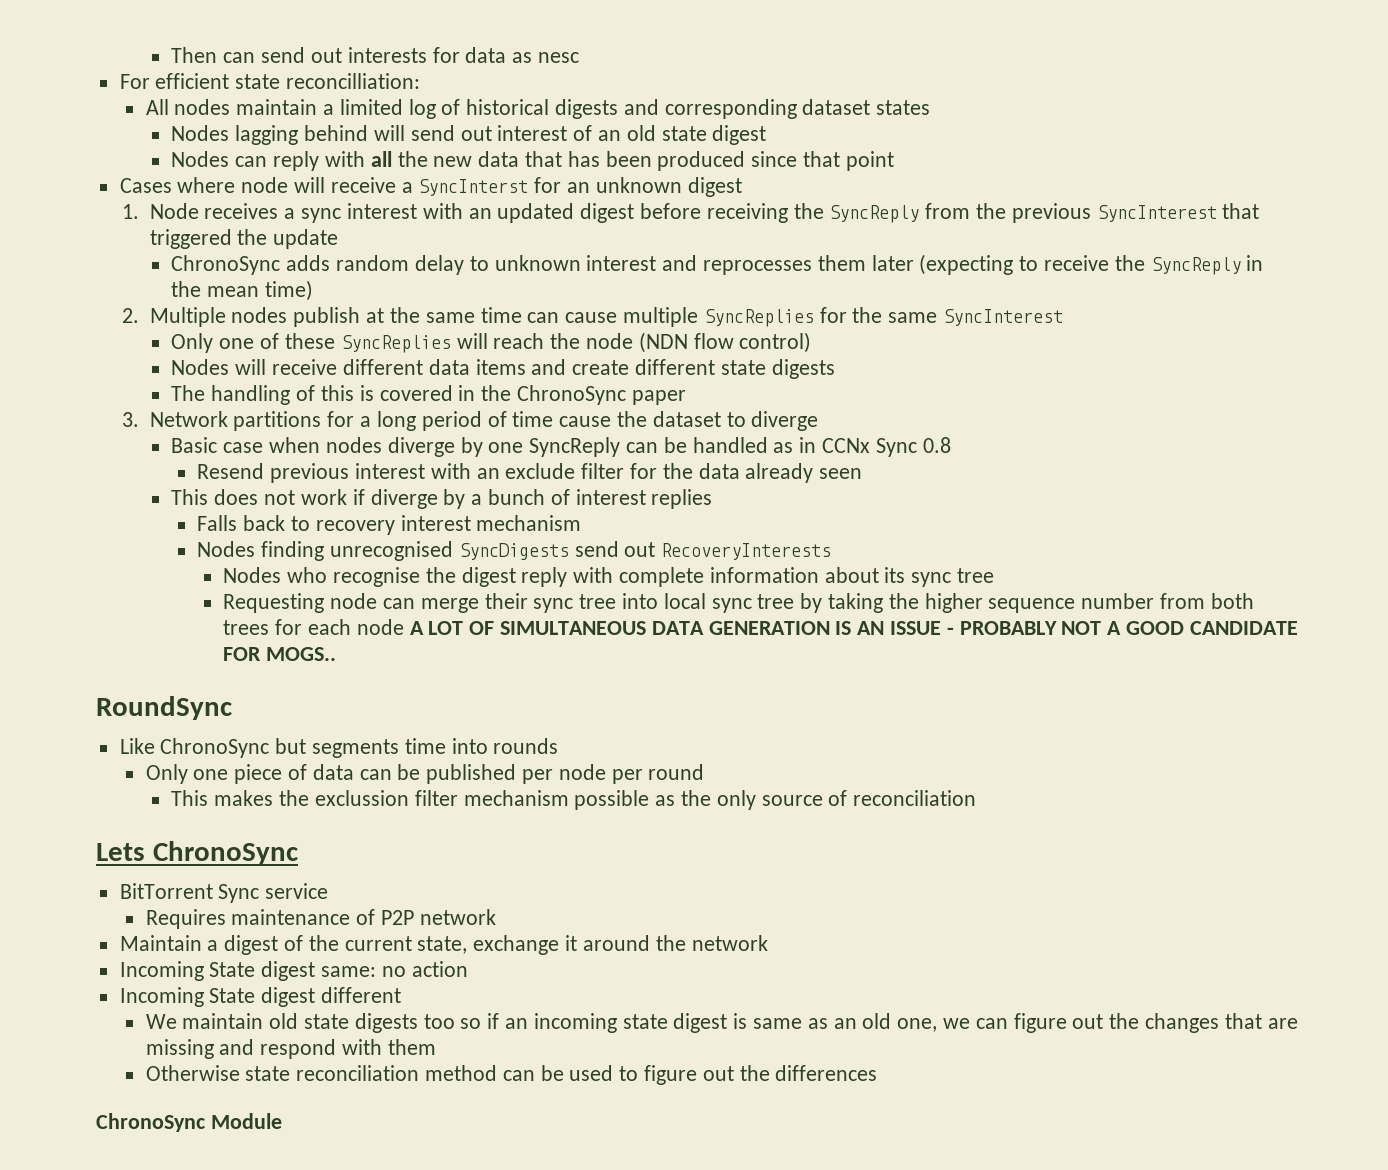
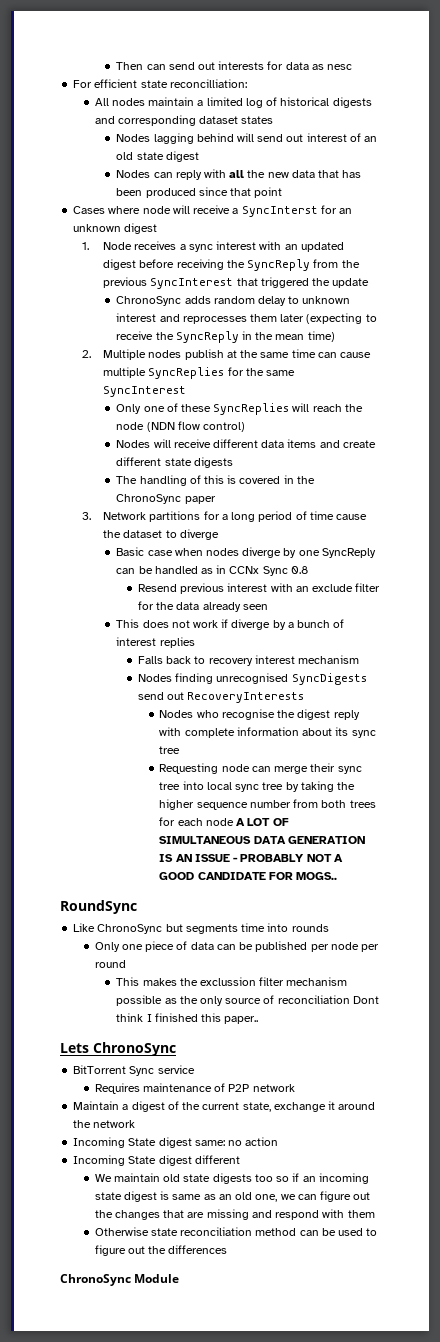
(977, 798) none -> [352,996,379,1004] [116,1013,259,1024] Dont think I finished this paper..

